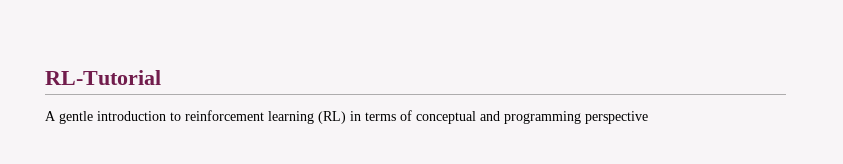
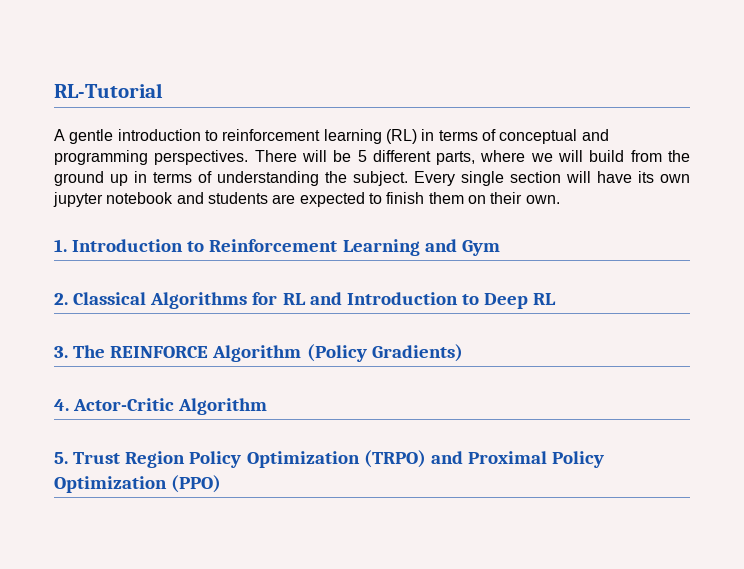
[585,111,648,124] perspective -> [154,150,690,165] [54,171,690,186] [53,192,560,207] [54,239,500,256] [54,292,557,309] [54,344,463,362] [54,398,268,415] [54,450,605,468] [54,475,222,493] perspectives. There will be 5 different parts, where we will build from the ground up in terms of understanding the subject. Every single section will have its own jupyter notebook and students are expected to finish them on their own. // 1. Introduction to Reinforcement Learning and Gym // 2. Classical Algorithms for RL and Introduction to Deep RL // 3. The REINFORCE Algorithm (Policy Gradients) // 4. Actor-Critic Algorithm // 5. Trust Region Policy Optimization (TRPO) and Proximal Policy Optimization (PPO)

